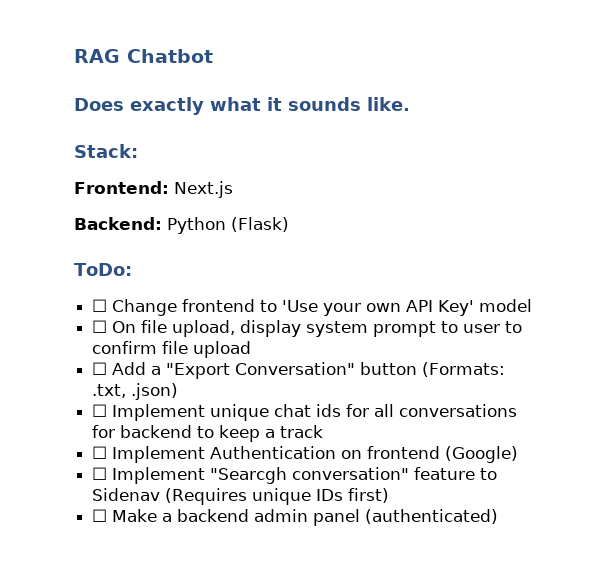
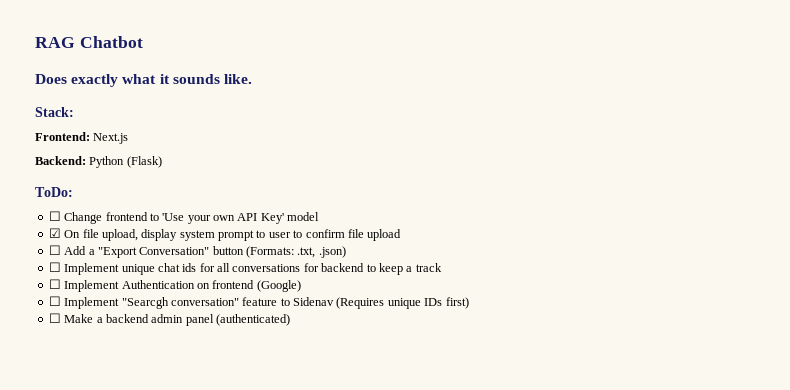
[92,320,108,333] ☐ -> [48,228,61,238] ☑

